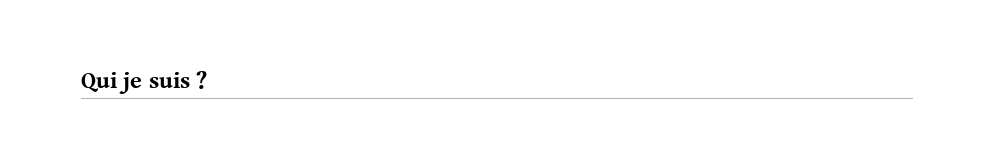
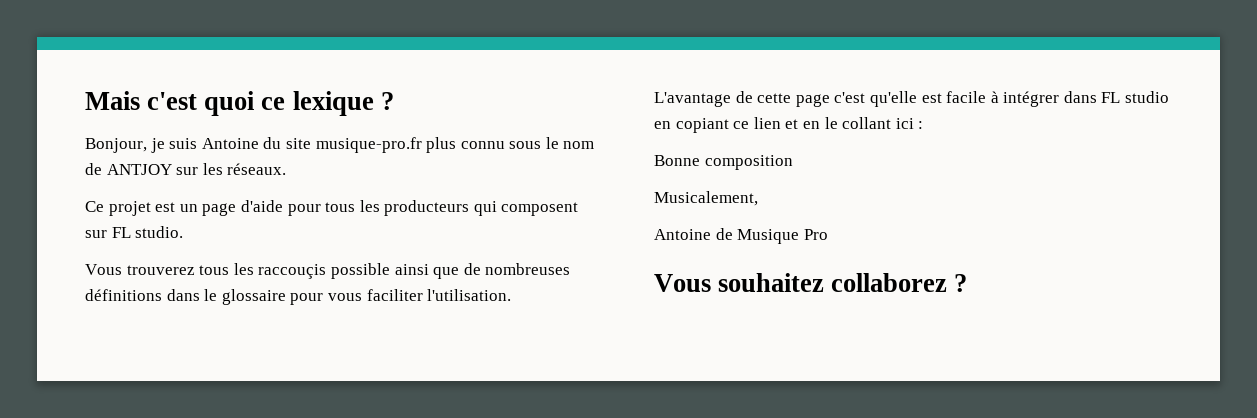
[81,72,190,94] Qui je suis -> [85,91,394,116] [85,137,595,153] [85,163,287,175] [85,200,579,216] [85,226,184,238] [85,263,571,279] [85,289,512,305] [654,91,1170,107] [654,117,924,133] [654,155,793,170] [654,191,758,206] [654,228,828,244] [654,273,948,292] Mais c'est quoi ce lexique ? // Bonjour, je suis Antoine du site musique-pro.fr plus connu sous le nom de ANTJOY sur les réseaux. // Ce projet est un page d'aide pour tous les producteurs qui composent sur FL studio. // Vous trouverez tous les raccouçis possible ainsi que de nombreuses définitions dans le glossaire pour vous faciliter l'utilisation. // L'avantage de cette page c'est qu'elle est facile à intégrer dans FL studio en copiant ce lien et en le collant ici : // Bonne composition // Musicalement, // Antoine de Musique Pro // Vous souhaitez collaborez

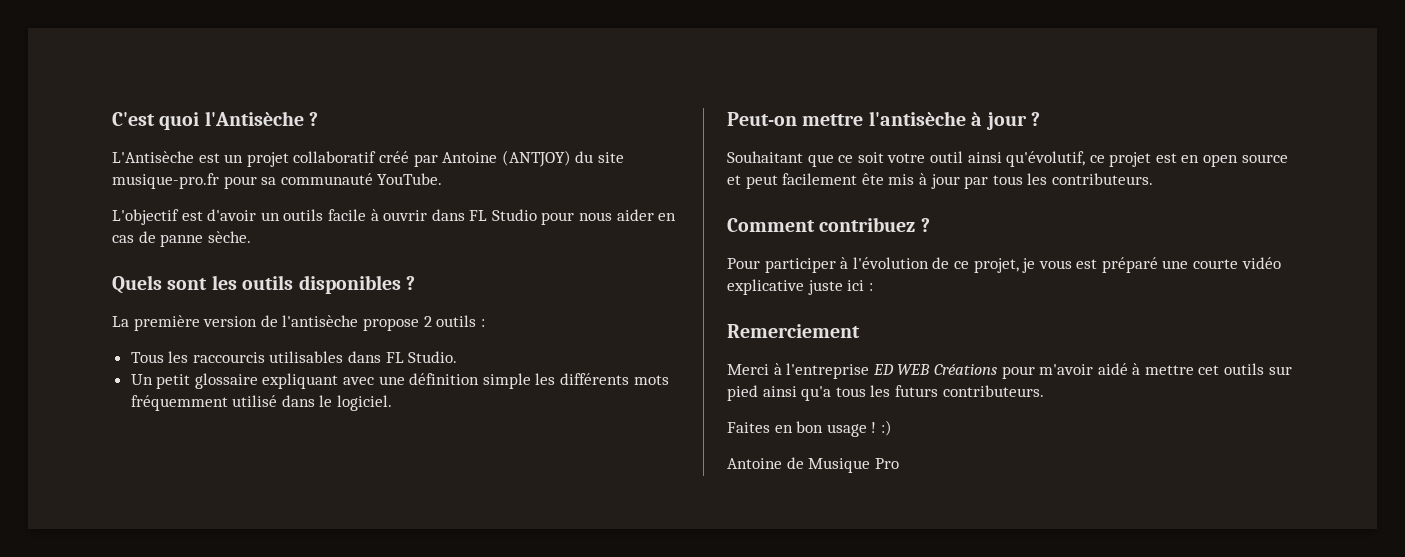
[85,91,394,116] [85,137,595,153] [85,163,287,175] [85,200,579,216] [85,226,184,238] [85,263,571,279] [85,289,512,305] [654,91,1170,107] [654,117,924,133] [654,155,793,170] [654,191,758,206] Mais c'est quoi ce lexique ? // Bonjour, je suis Antoine du site musique-pro.fr plus connu sous le nom de ANTJOY sur les réseaux. // Ce projet est un page d'aide pour tous les producteurs qui composent sur FL studio. // Vous trouverez tous les raccouçis possible ainsi que de nombreuses définitions dans le glossaire pour vous faciliter l'utilisation. // L'avantage de cette page c'est qu'elle est facile à intégrer dans FL studio en copiant ce lien et en le collant ici : // Bonne composition // Musicalement, -> [112,111,319,130] [112,150,624,167] [112,173,443,189] [112,209,677,225] [112,231,251,247] [112,275,415,294] [112,315,485,331] [130,351,458,363] [130,373,669,389] [130,395,393,411] [727,111,1040,130] [727,151,1288,167] [727,173,1153,189] [727,217,930,232] [727,257,1281,273] [727,279,873,295] [727,324,860,338] [727,363,1292,379] [727,385,1044,401] [727,420,892,437] C'est quoi l'Antisèche ? // L'Antisèche est un projet collaboratif créé par Antoine (ANTJOY) du site musique-pro.fr pour sa communauté YouTube. // L'objectif est d'avoir un outils facile à ouvrir dans FL Studio pour nous aider en cas de panne sèche. // Quels sont les outils disponibles ? // La première version de l'antisèche propose 2 outils : // Tous les raccourcis utilisables dans FL Studio. // Un petit glossaire expliquant avec une définition simple les différents mots fréquemment utilisé dans le logiciel. // Peut-on mettre l'antisèche à jour ? // Souhaitant que ce soit votre outil ainsi qu'évolutif, ce projet est en open source et peut facilement ête mis à jour par tous les contributeurs. // Comment contribuez ? // Pour participer à l'évolution de ce projet, je vous est préparé une courte vidéo explicative juste ici : // Remerciement // Merci à l'entreprise ED WEB Créations pour m'avoir aidé à mettre cet outils sur pied ainsi qu'a tous les futurs contributeurs. // Faites en bon usage ! :)
[654,273,968,292] // Vous souhaitez collaborez ? -> (899, 463) none

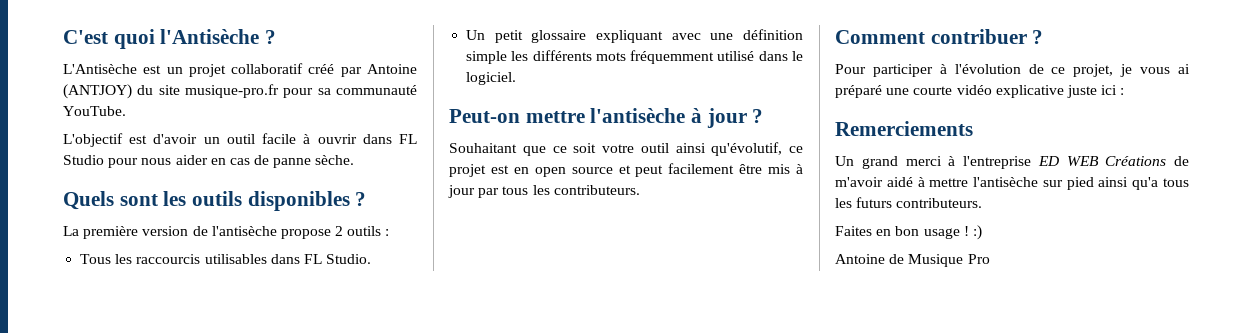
[283,209,324,221] outils -> [226,134,255,144] outil
[861,173,884,185] ête -> [739,164,763,174] être
[819,217,916,232] contribuez -> [930,29,1027,44] contribuer
[1076,259,1098,269] est -> [1178,64,1190,74] ai
[727,324,860,338] [727,364,769,375] Remerciement // Merci -> [835,121,973,136] [835,156,942,169] Remerciements // Un grand merci
[1001,366,1035,379] pour -> [1174,156,1189,166] de
[1198,363,1265,375] cet outils -> [973,177,1039,187] l'antisèche

